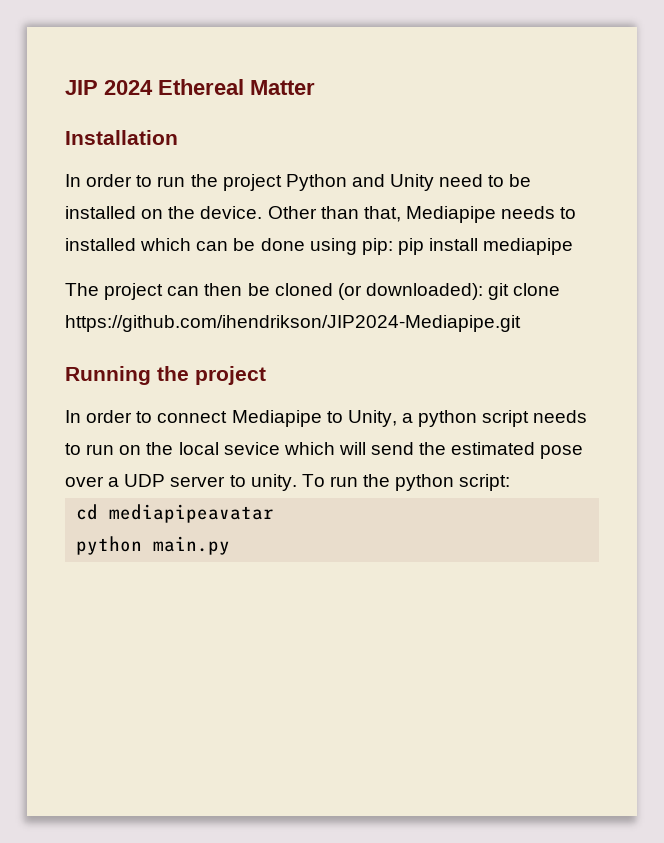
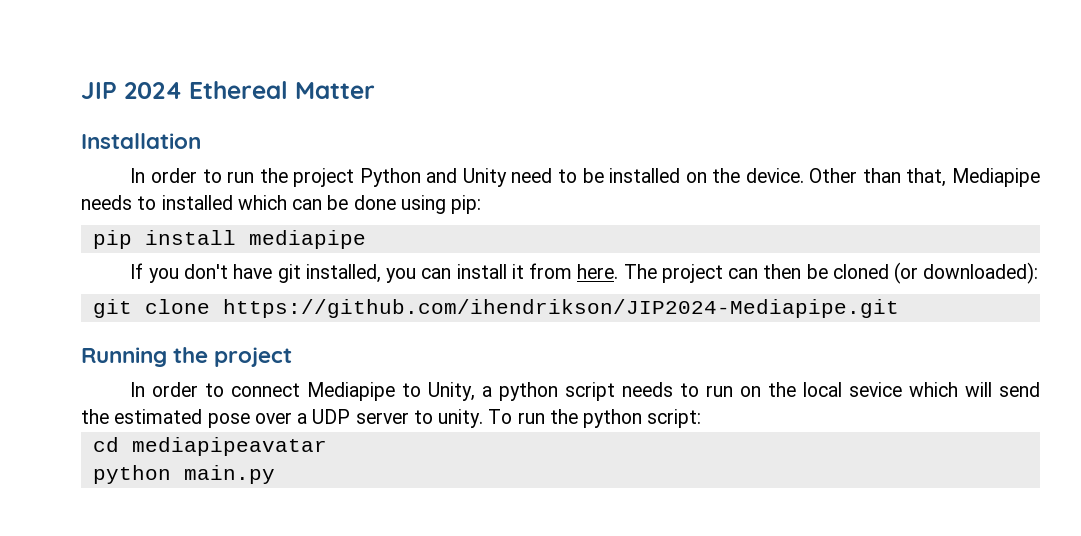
(393, 246) none -> (482, 204) //
(574, 246) none -> [130,263,619,283] If you don't have git installed, you can install it from here.
(483, 291) none -> (1039, 273) //

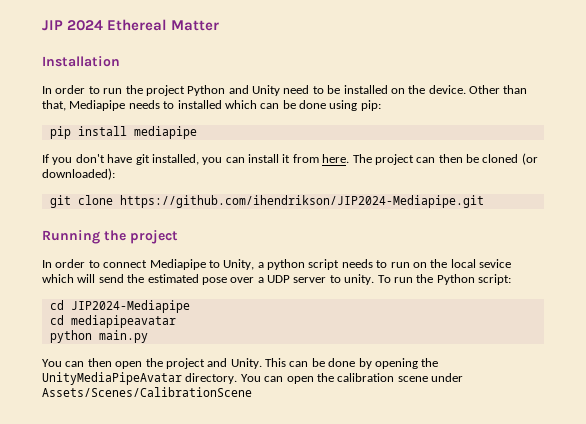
[583,409,643,428] python -> [436,274,475,285] Python
(702, 418) none -> [49,300,190,313] // cd JIP2024-Mediapipe
(275, 474) none -> [42,358,439,369] [42,372,463,385] [42,387,252,397] // You can then open the project and Unity. This can be done by opening the UnityMediaPipeAvatar directory. You can open the calibration scene under Assets/Scenes/CalibrationScene

